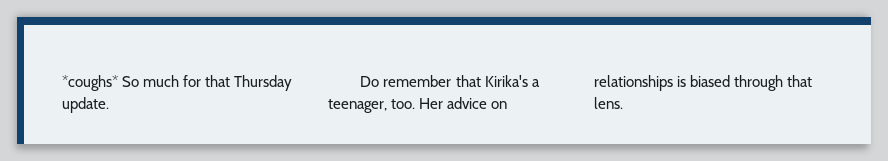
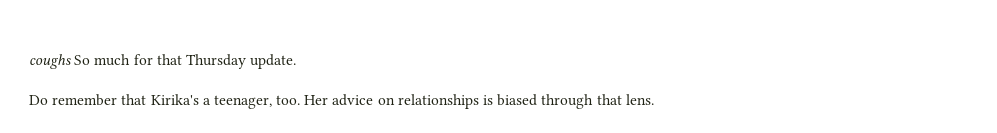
[62,75,118,91] *coughs* -> [29,54,71,69] coughs

